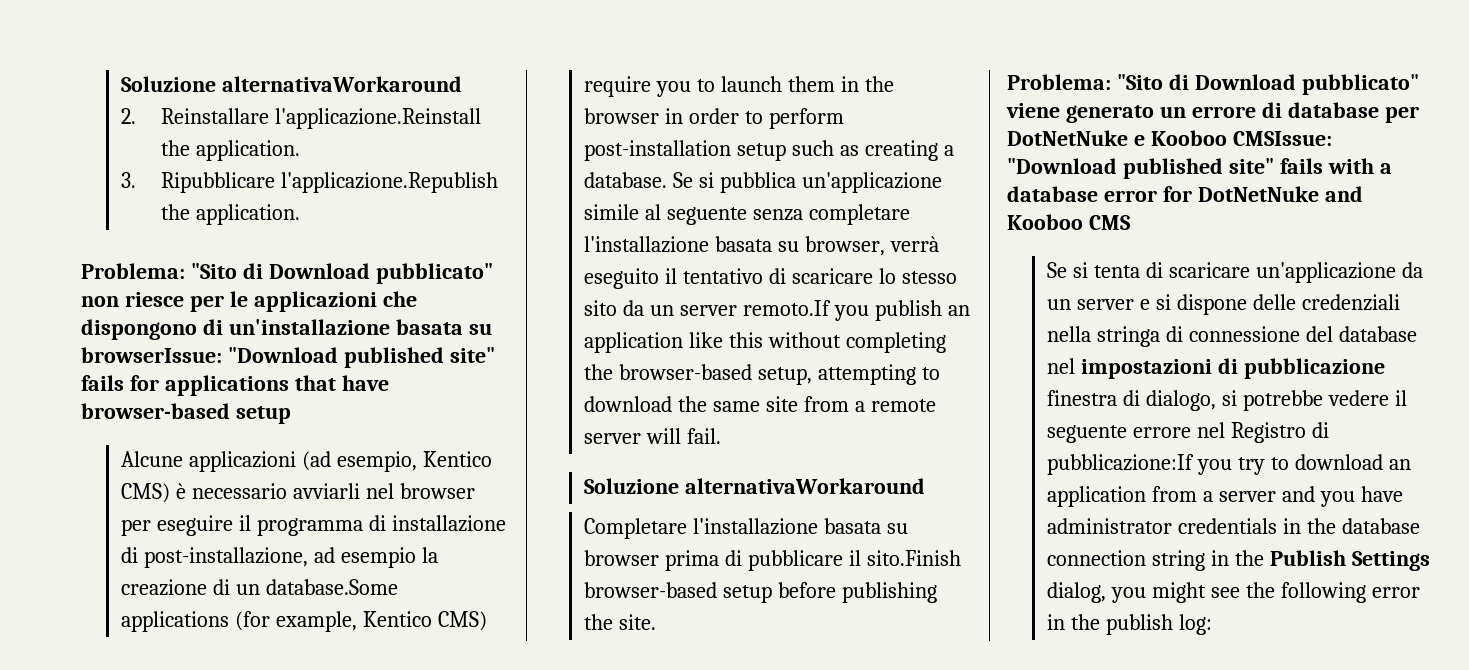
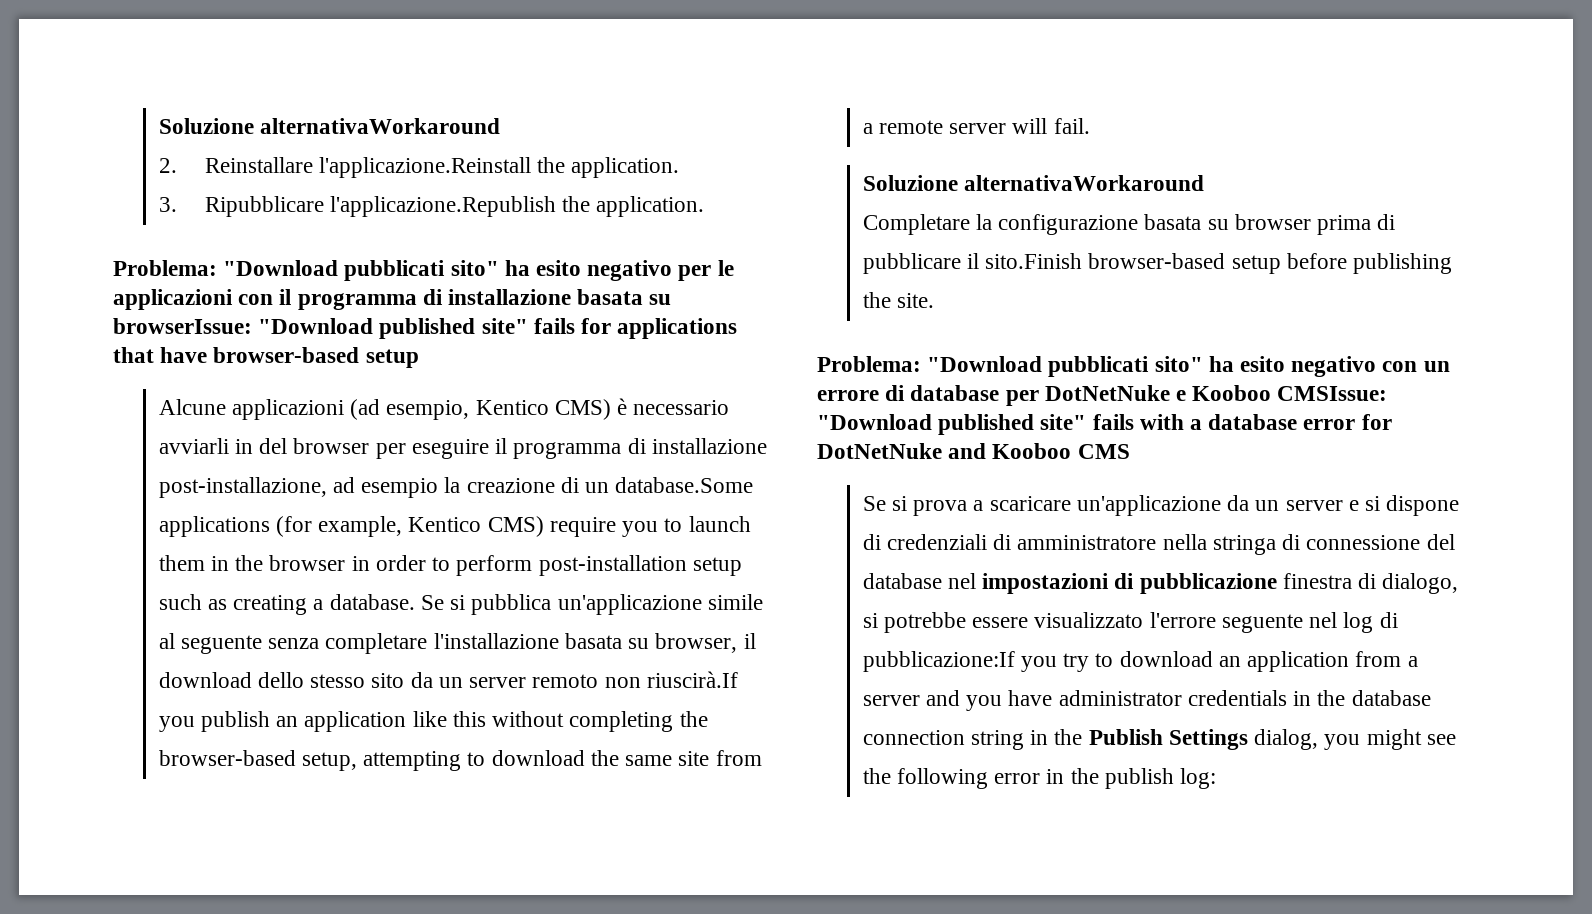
[190,263,493,284] [81,291,417,312] [81,319,390,340] "Sito di Download pubblicato" non riesce per le applicazioni che dispongono di un'installazione -> [223,260,734,281] [113,289,572,310] "Download pubblicati sito" ha esito negativo per le applicazioni con il programma di installazione
[365,483,394,499] nel -> [235,438,288,454] in del
[121,547,139,563] di -> (767, 446) none
[889,236,939,252] [584,268,896,289] verrà eseguito il tentativo di scaricare lo -> [743,633,756,649] [158,672,305,688] il download dello
[742,300,831,316] remoto.If -> [532,671,738,688] remoto non riuscirà.If
[692,518,818,535] l'installazione -> [976,214,1139,235] la configurazione
[1116,74,1419,95] [1006,103,1154,123] "Sito di Download pubblicato" viene generato -> [927,356,1418,377] "Download pubblicati sito" ha esito negativo con
[1093,262,1163,278] tenta di -> [913,500,984,516] prova a
[1252,294,1400,311] delle credenziali -> [862,534,1157,550] di credenziali di amministratore
[1327,390,1407,406] [1047,422,1306,443] vedere il seguente errore nel Registro -> [972,612,1374,633] essere visualizzato l'errore seguente nel log

